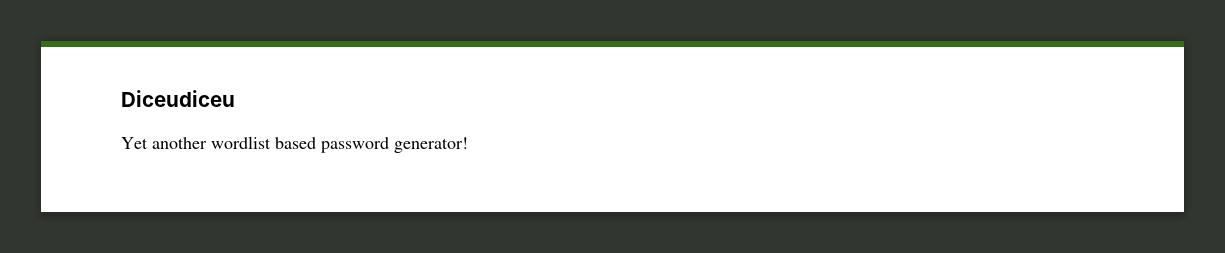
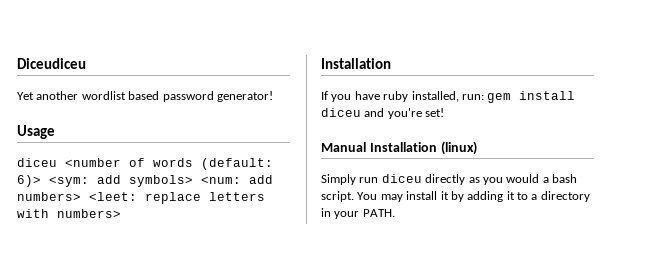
(468, 145) none -> [17,125,55,139] [17,158,273,170] [17,175,273,187] [17,192,265,204] [17,209,121,218] [321,58,391,69] [321,91,576,103] [321,108,445,119] [321,141,477,155] [321,174,577,185] [321,191,590,202] [321,208,395,219] // Usage // diceu <number of words (default: 6)> <sym: add symbols> <num: add numbers> <leet: replace letters with numbers> // Installation // If you have ruby installed, run: gem install diceu and you're set! // Manual Installation (linux) // Simply run diceu directly as you would a bash script. You may install it by adding it to a directory in your PATH.

